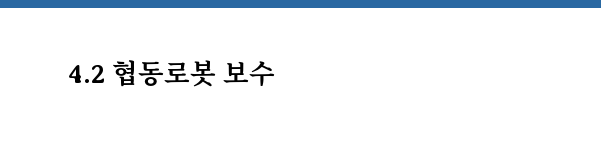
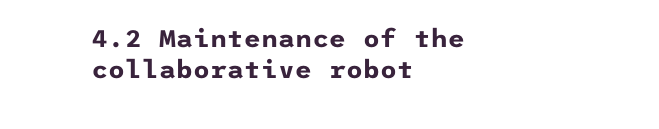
[112,60,276,87] 협동로봇 보수 -> [159,27,465,48] [91,58,414,79] Maintenance of the collaborative robot

